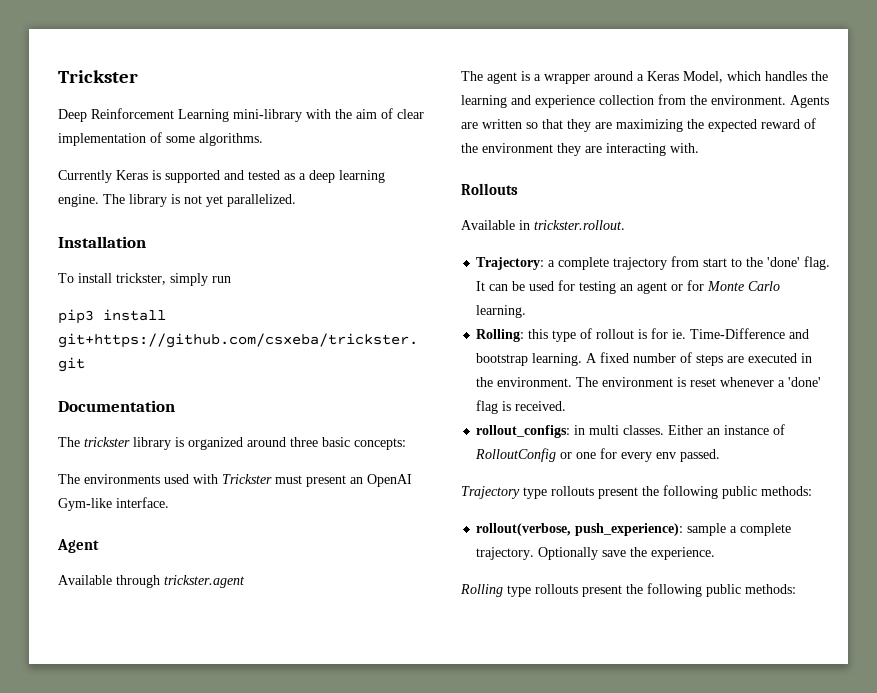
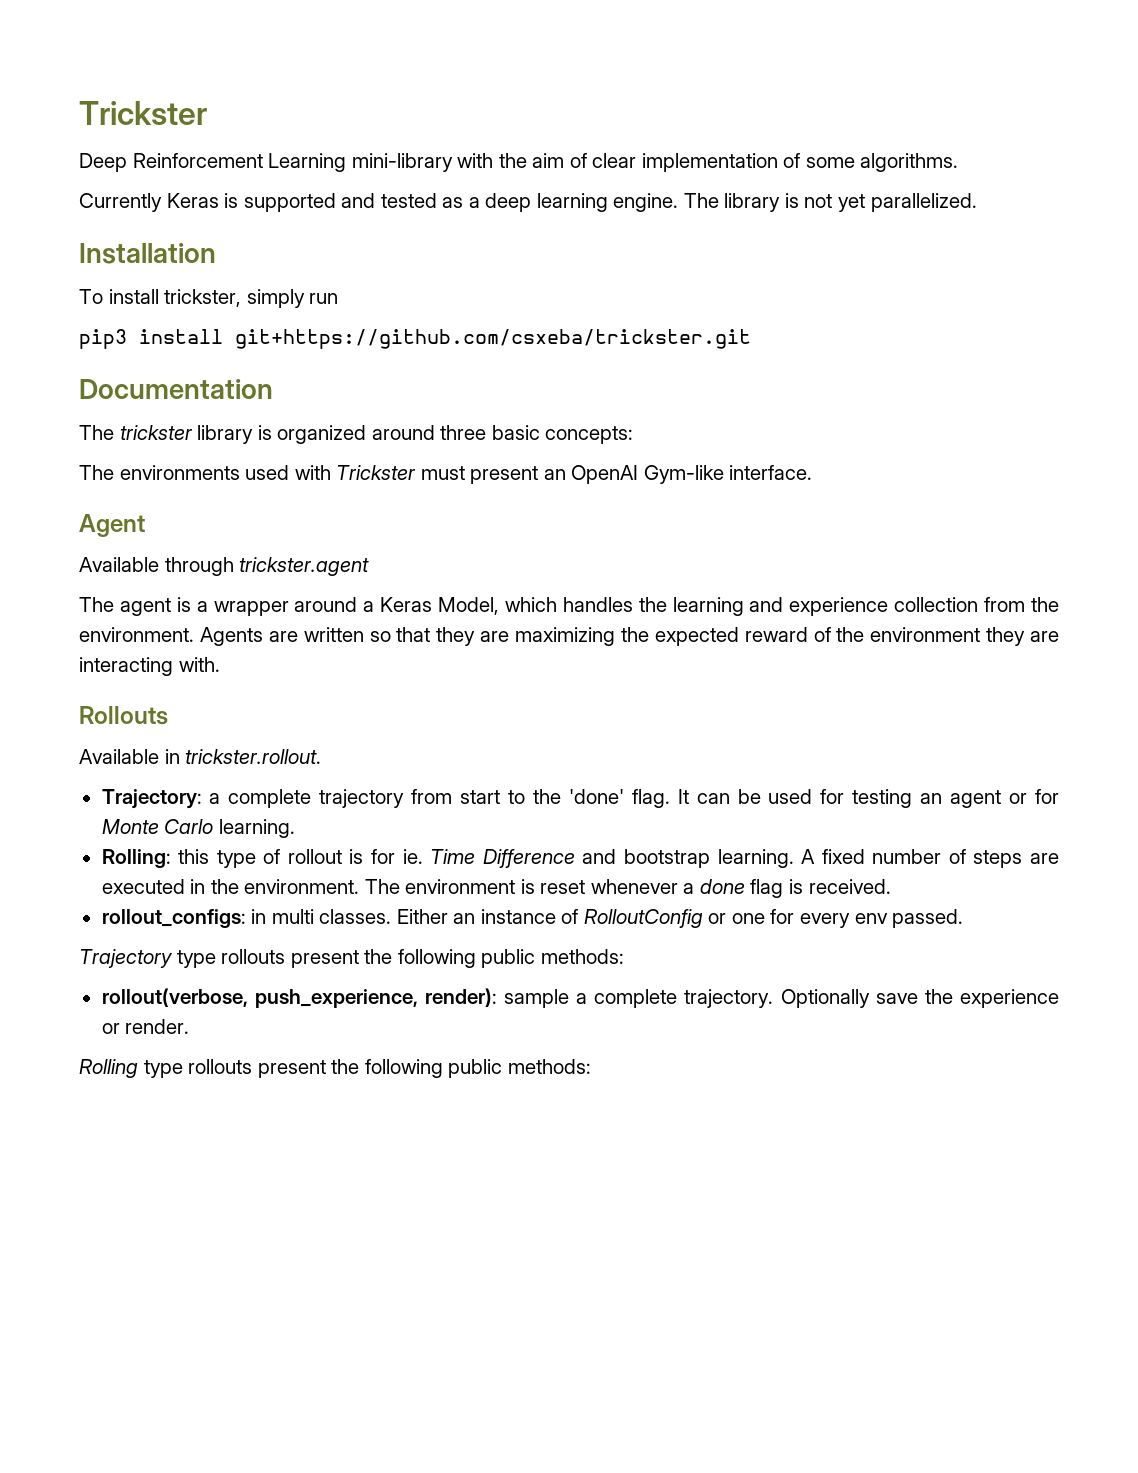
[690,328,786,339] Time-Difference -> [430,849,575,868] Time Difference
[788,377,822,387] 'done' -> [699,879,745,894] done
[575,523,684,536] push_experience): -> [254,988,497,1008] push_experience, render):
[651,547,716,560] experience. -> [959,989,1059,1008] [101,1019,190,1034] experience or render.

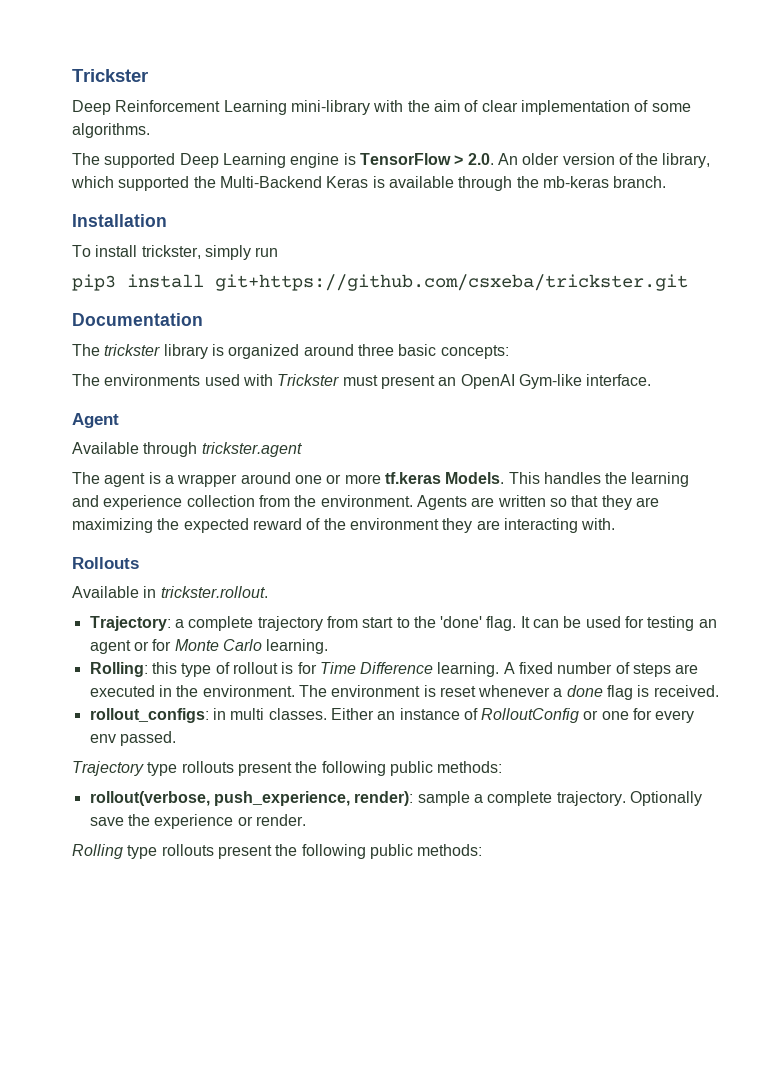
[79,193,977,212] Currently Keras is supported and tested as a deep learning engine. The library is not yet parallelized. -> [72,153,711,168] [71,176,667,191] The supported Deep Learning engine is TensorFlow > 2.0. An older version of the library, which supported the Multi-Backend Keras is available through the mb-keras branch.
[363,597,557,615] a Keras Model, which -> [294,472,540,484] one or more tf.keras Models. This
[402,849,423,864] ie. -> (317, 668) none
[582,849,710,868] and bootstrap -> (434, 668) none

